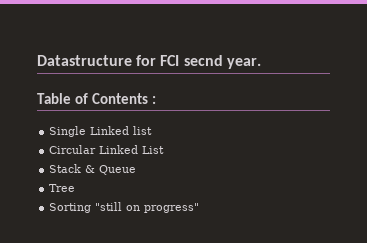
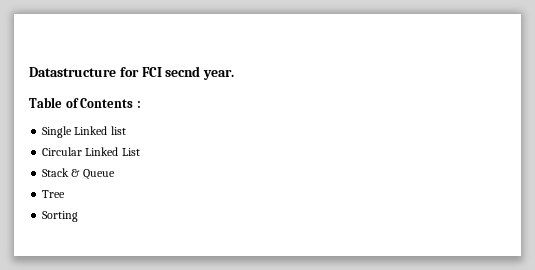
[95,202,200,213] "still on progress" -> (79, 216) none

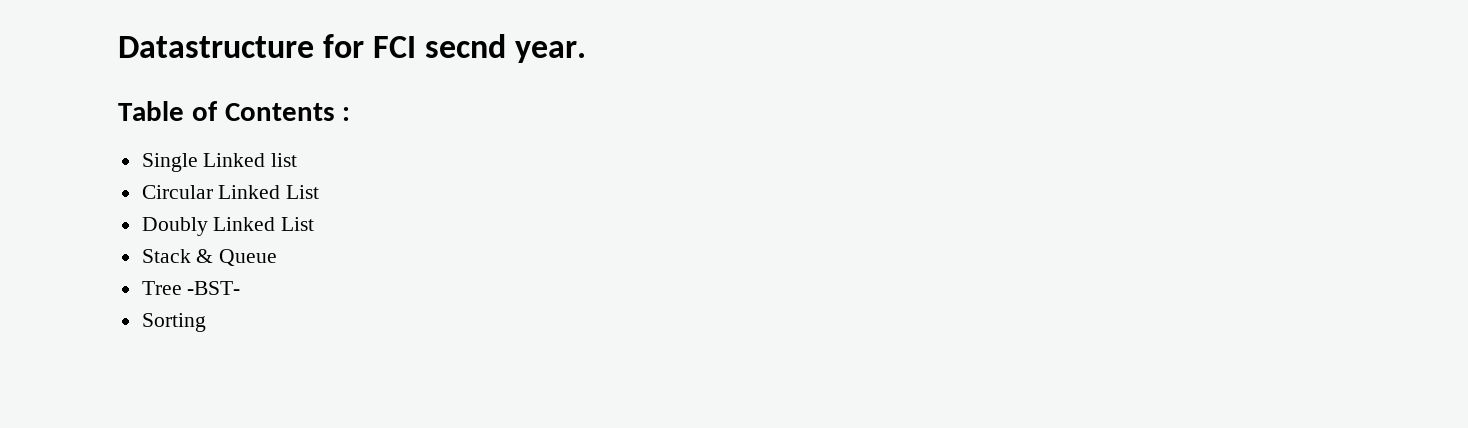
(140, 152) none -> [141,217,315,236] // Doubly Linked List
(66, 194) none -> [187,281,241,295] -BST-

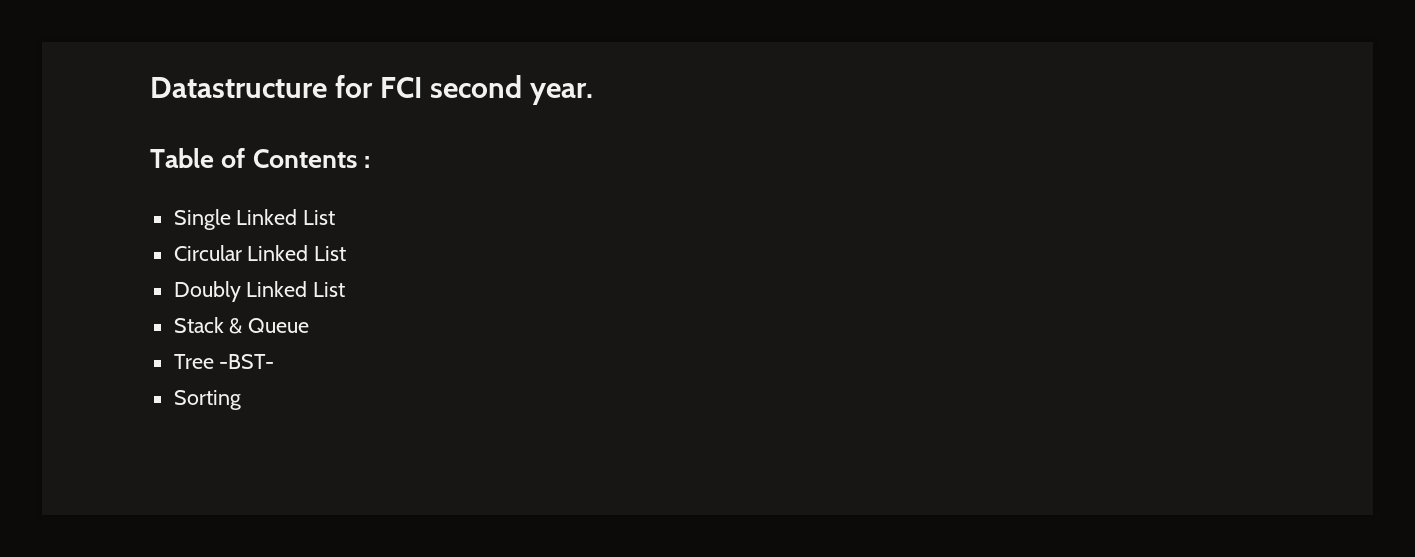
[425,34,507,58] secnd -> [430,75,523,98] second
[271,153,298,167] list -> [303,210,336,225] List

